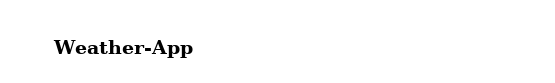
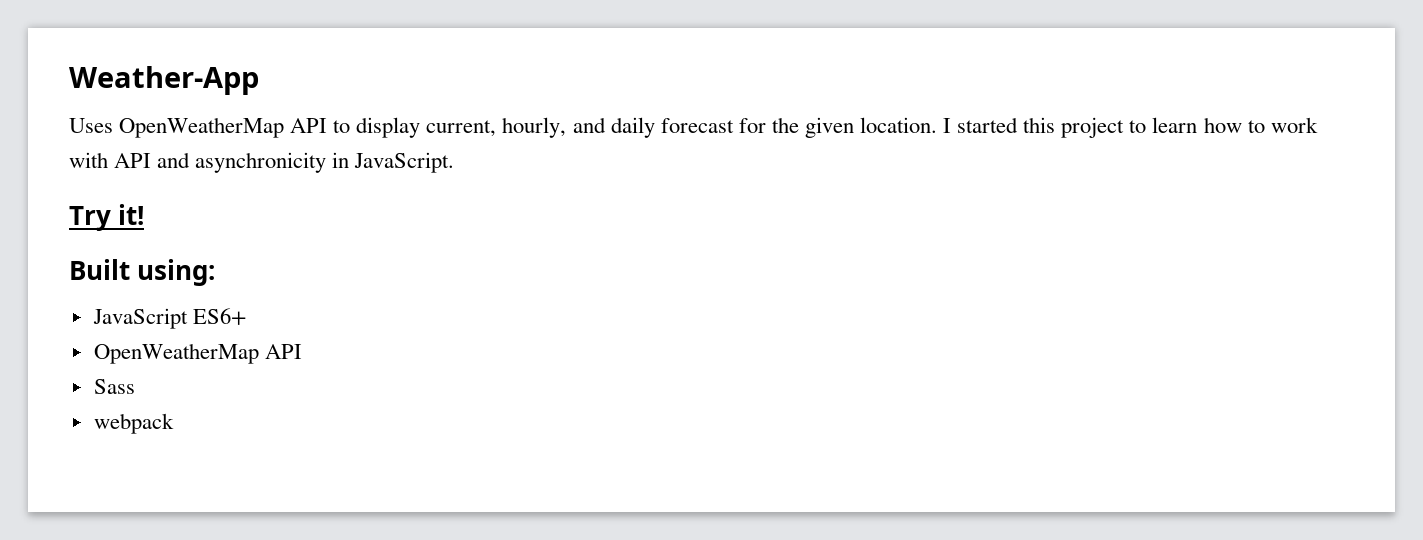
(193, 49) none -> [69,117,1318,138] [69,152,455,173] [69,204,145,231] [69,259,216,286] [92,308,246,329] [93,343,302,364] [93,379,135,394] [93,413,174,434] // Uses OpenWeatherMap API to display current, hourly, and daily forecast for the given location. I started this project to learn how to work with API and asynchronicity in JavaScript. // Try it! // Built using: // JavaScript ES6+ // OpenWeatherMap API // Sass // webpack

